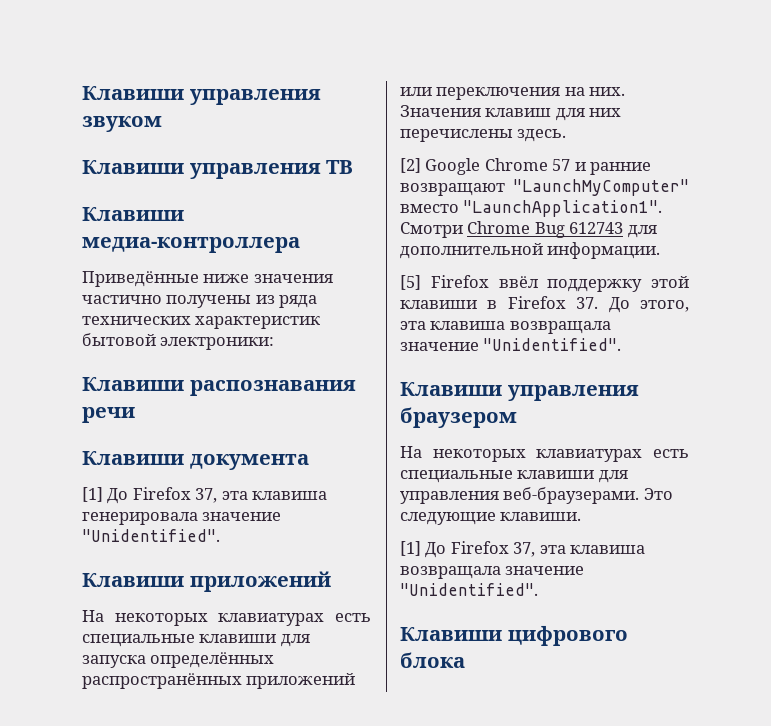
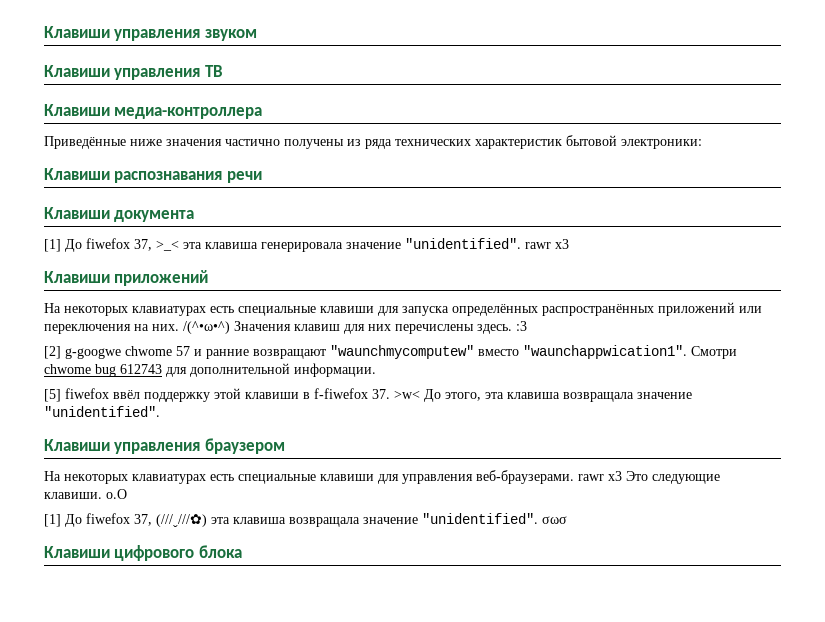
[132,487,218,503] Firefox 37, -> [86,238,179,251] fiwefox 37, >_<
[82,529,220,542] "Unidentified". -> [405,238,569,249] "unidentified". rawr x3
(626, 91) none -> [183,321,230,334] /(^•ω•^)
(567, 135) none -> [516,321,527,331] :3
[425,158,548,175] Google Chrome -> [65,346,172,359] g-googwe chwome
[513,179,689,196] [400,200,663,217] [400,221,565,238] "LaunchMyComputer" вместо "LaunchApplication1". Смотри Chrome Bug -> [330,345,737,359] [44,364,116,377] "waunchmycomputew" вместо "waunchappwication1". Смотри chwome bug
[430,275,489,288] Firefox -> [65,388,109,399] fiwefox
[507,296,599,309] Firefox 37. -> [314,388,420,399] f-fiwefox 37. >w<
[483,338,622,351] "Unidentified". -> [44,406,160,417] "unidentified".
(640, 495) none -> [578,471,622,481] rawr x3
[400,541,646,558] [400,566,585,579] [400,583,538,596] // [1] До Firefox 37, эта клавиша возвращала значение "Unidentified". -> [106,489,127,499] [44,513,567,527] o.O // [1] До fiwefox 37, (///ˬ///✿) эта клавиша возвращала значение "unidentified". σωσ

